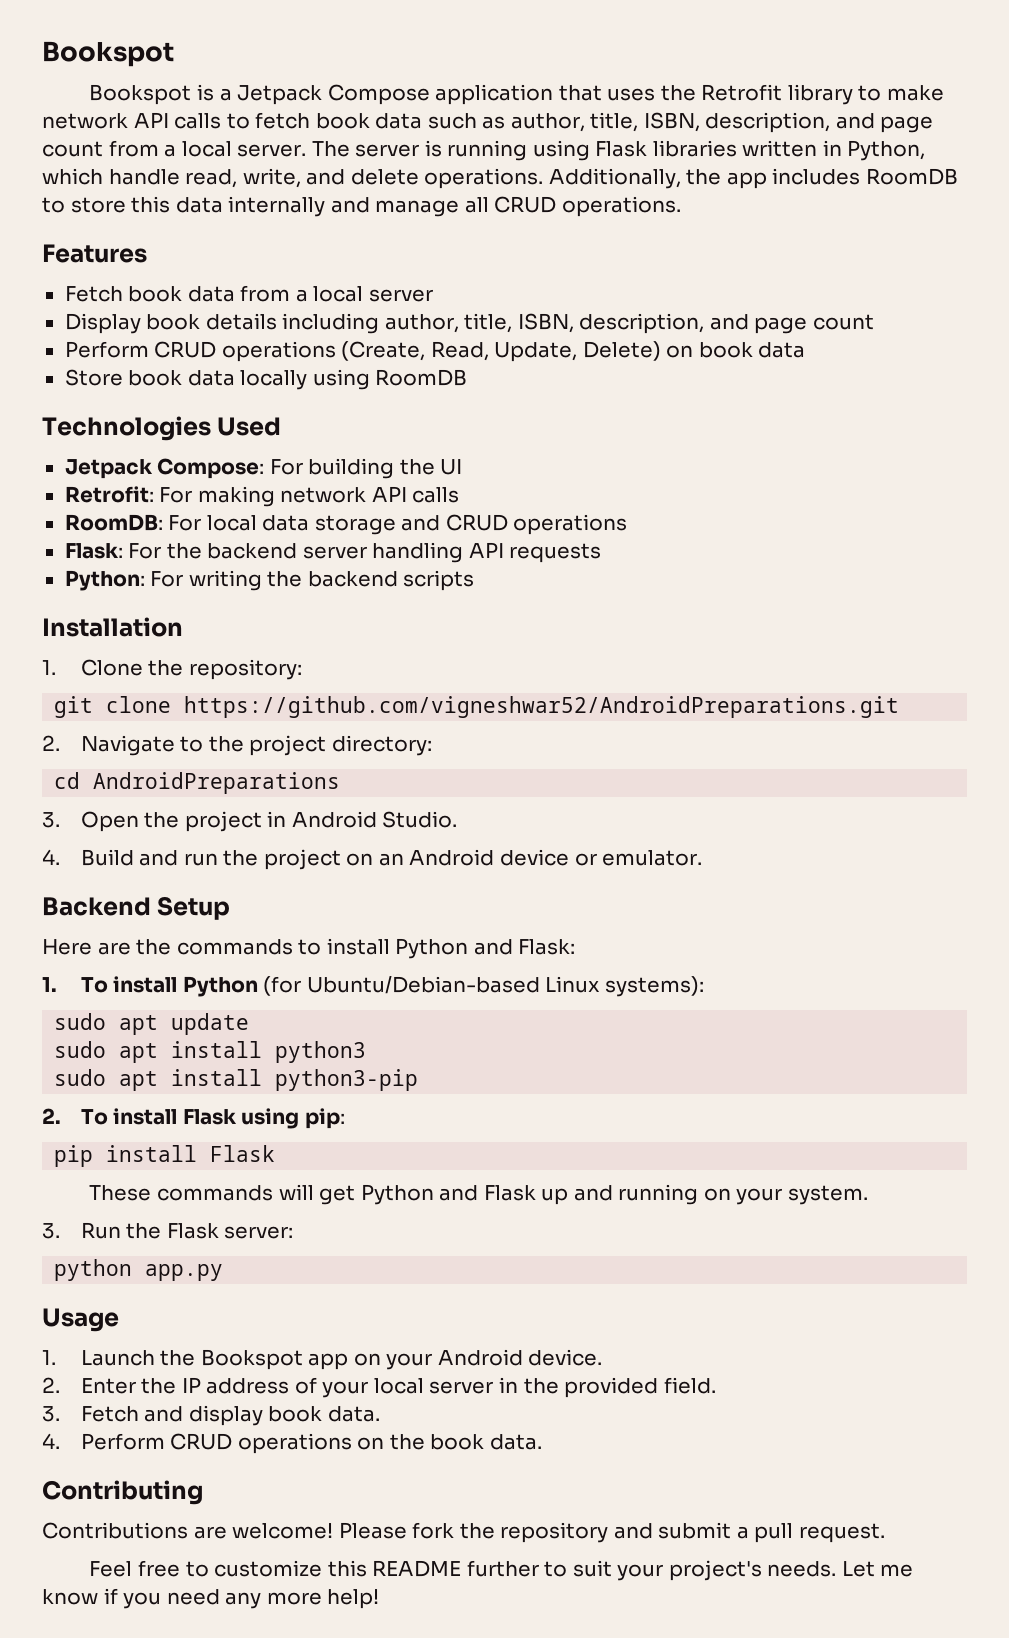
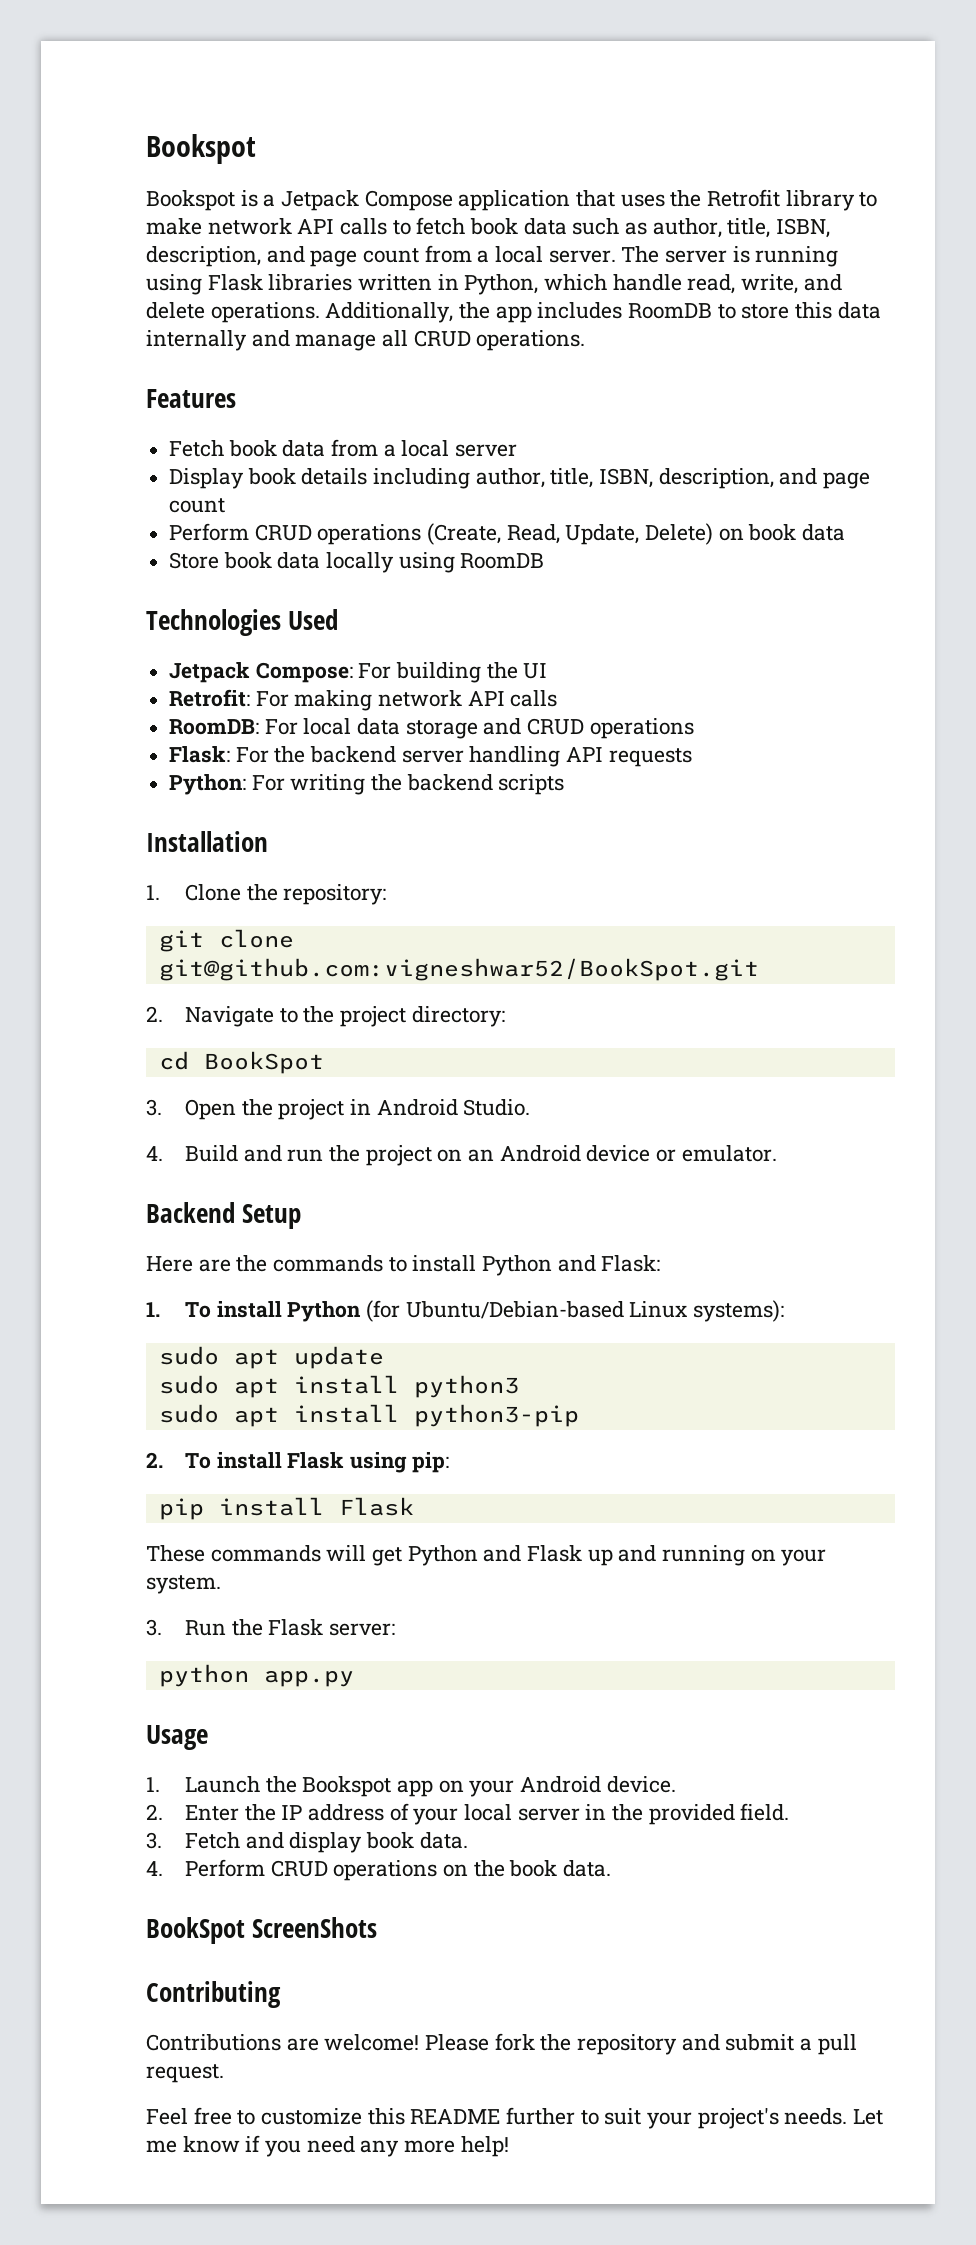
[184,696,900,718] https://github.com/vigneshwar52/AndroidPreparations.git -> [158,958,759,981] git@github.com:vigneshwar52/BookSpot.git
[93,772,341,794] AndroidPreparations -> [203,1051,324,1074] BookSpot
(542, 1442) none -> [146,1917,378,1944] // BookSpot ScreenShots

